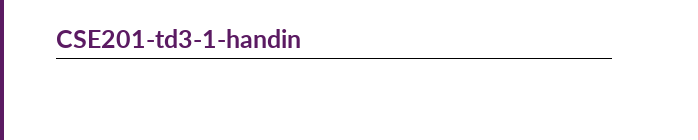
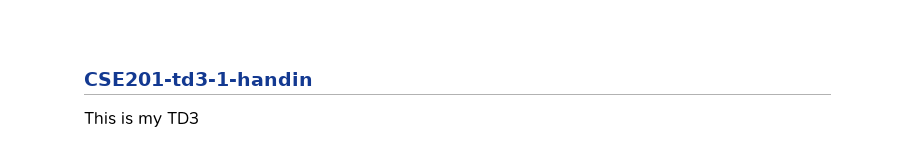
(301, 38) none -> [84,112,199,128] // This is my TD3

